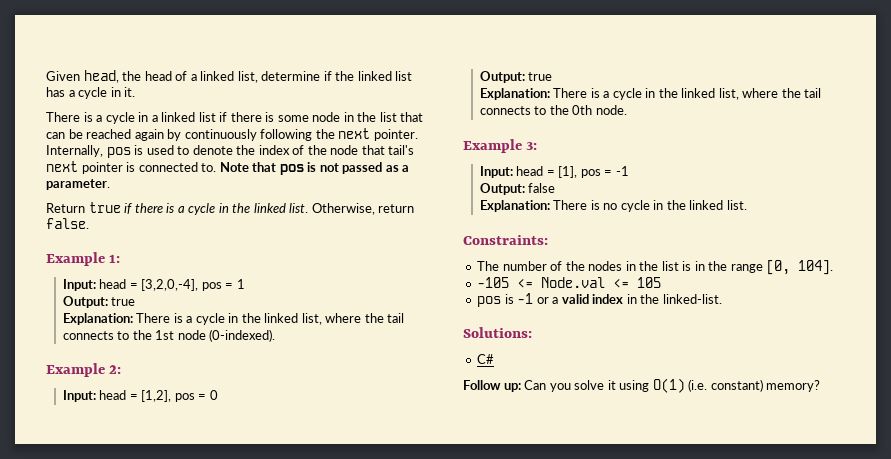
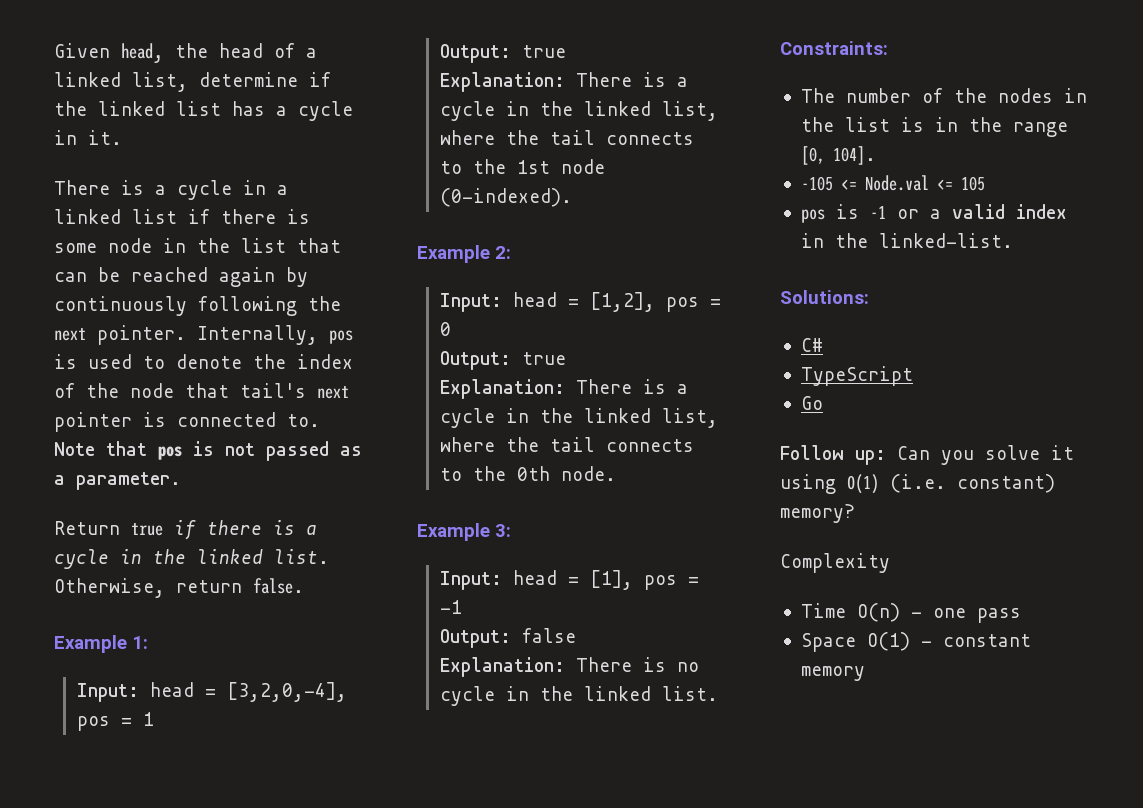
(495, 359) none -> [800,366,913,386] [800,396,823,410] // TypeScript // Go
(821, 386) none -> [780,553,890,573] [800,603,1021,623] [800,632,1031,652] [800,666,865,681] // Complexity // Time O(n) - one pass // Space O(1) - constant memory

